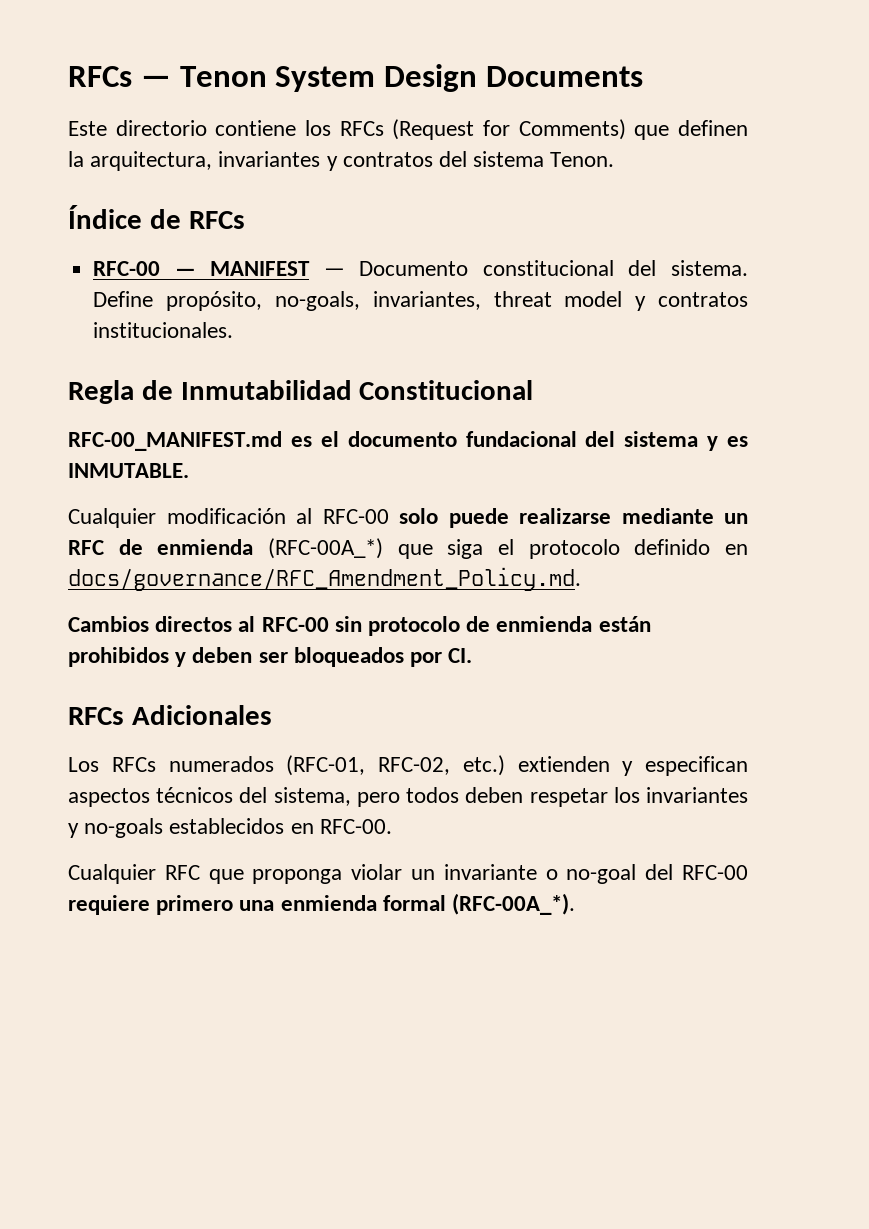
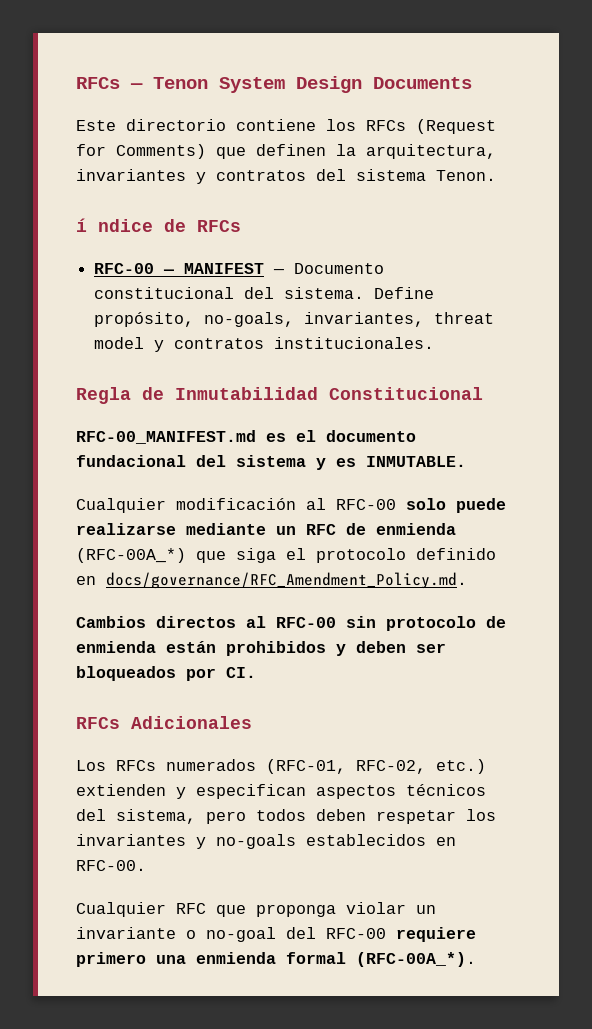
[68,205,142,229] Índice -> [76,218,153,232] í ndice

